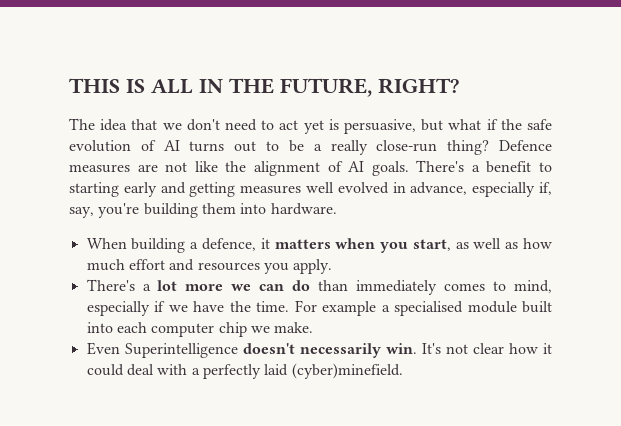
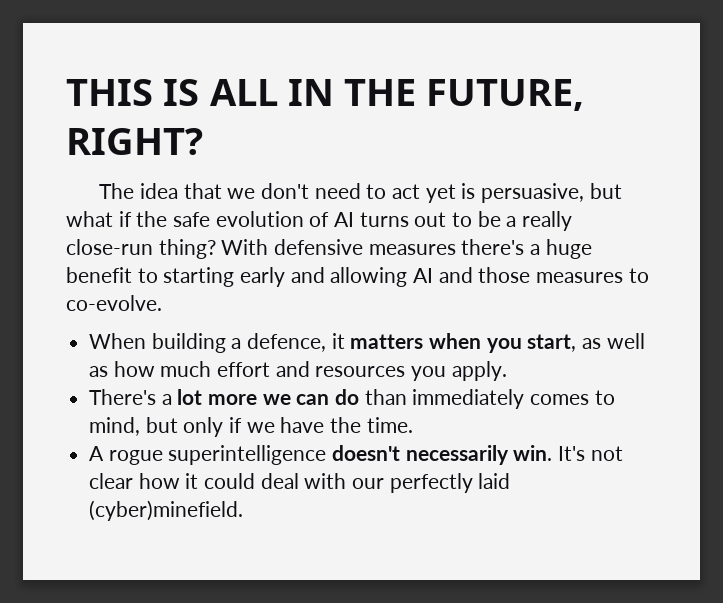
[498,140,552,151] [69,160,480,176] Defence measures are not like the alignment of AI goals. There's a -> [221,239,592,259] With defensive measures there's a huge
[189,182,552,197] [69,203,337,218] getting measures well evolved in advance, especially if, say, you're building them into hardware. -> [330,267,649,287] [66,295,162,311] allowing AI and those measures to co-evolve.
[86,301,150,316] especially -> [145,417,224,437] but only
[294,300,552,316] [86,322,314,337] [86,342,238,358] For example a specialised module built into each computer chip we make. // Even Superintelligence -> [89,445,327,465] // A rogue superintelligence
[191,368,200,375] a -> [352,478,385,489] our

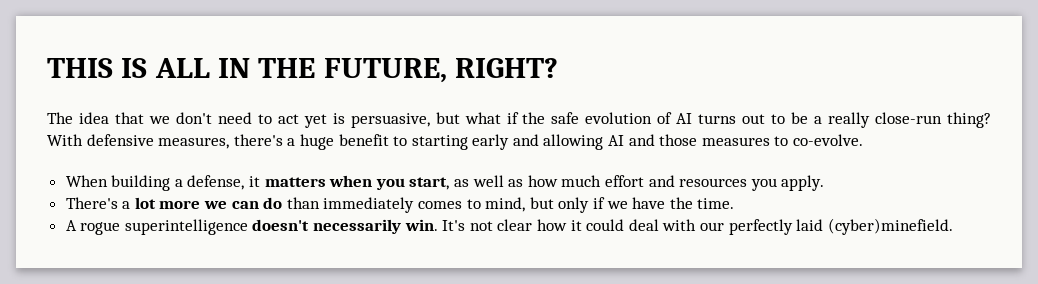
[368,244,456,255] measures -> [158,137,230,149] measures,
[247,333,327,352] defence, -> [187,175,245,190] defense,

